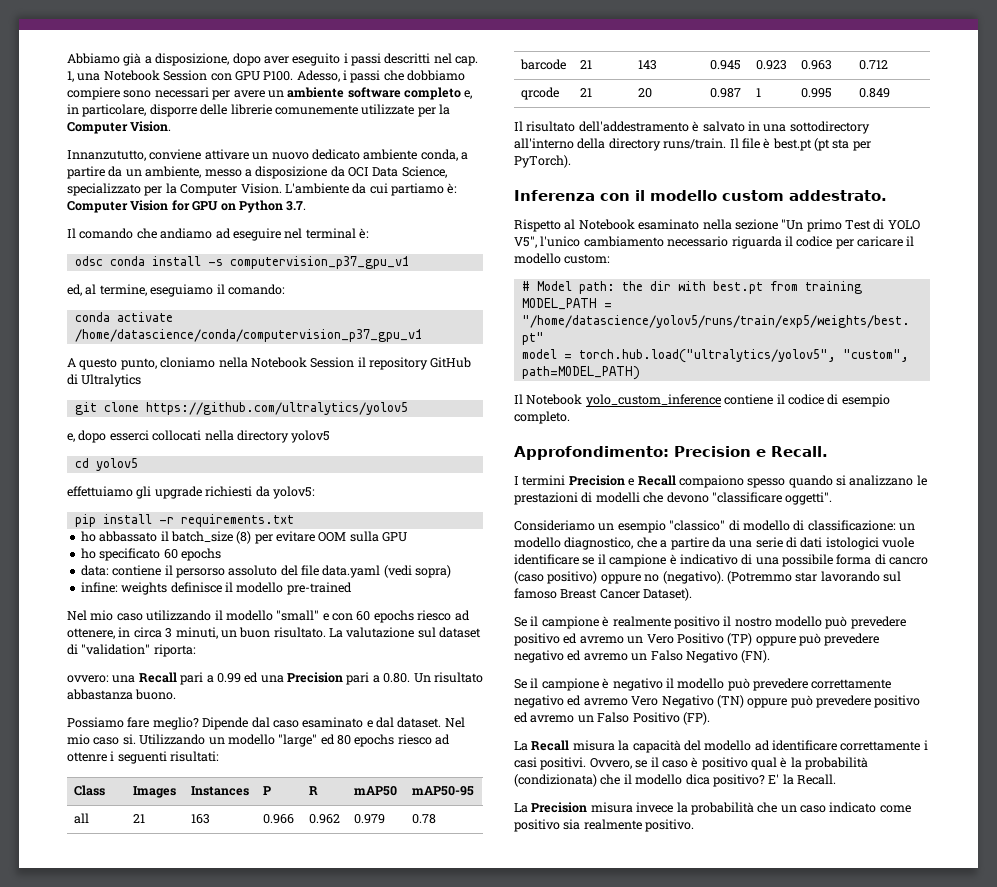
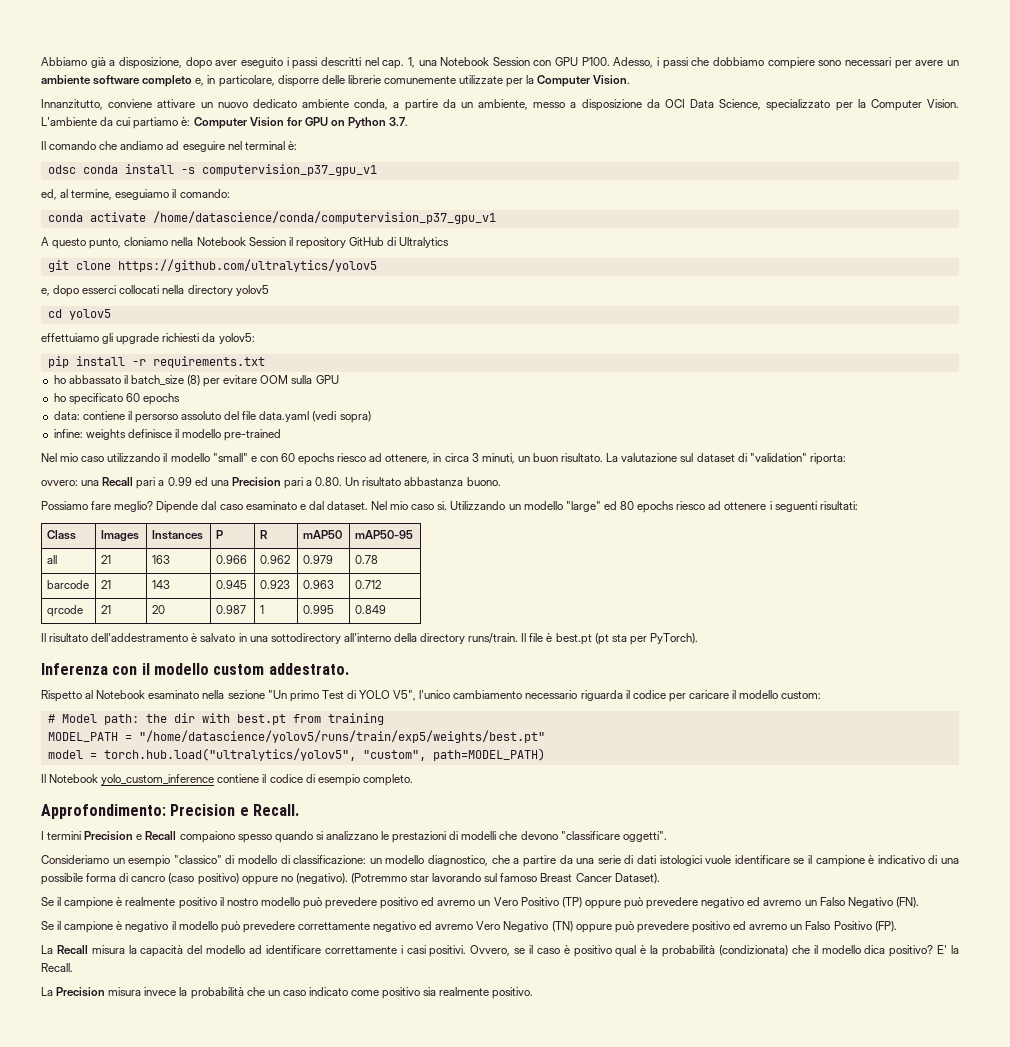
[67,150,146,161] Innanzututto, -> [41,99,103,110] Innanzitutto,
[67,752,107,762] ottenre -> [724,502,767,510] ottenere

